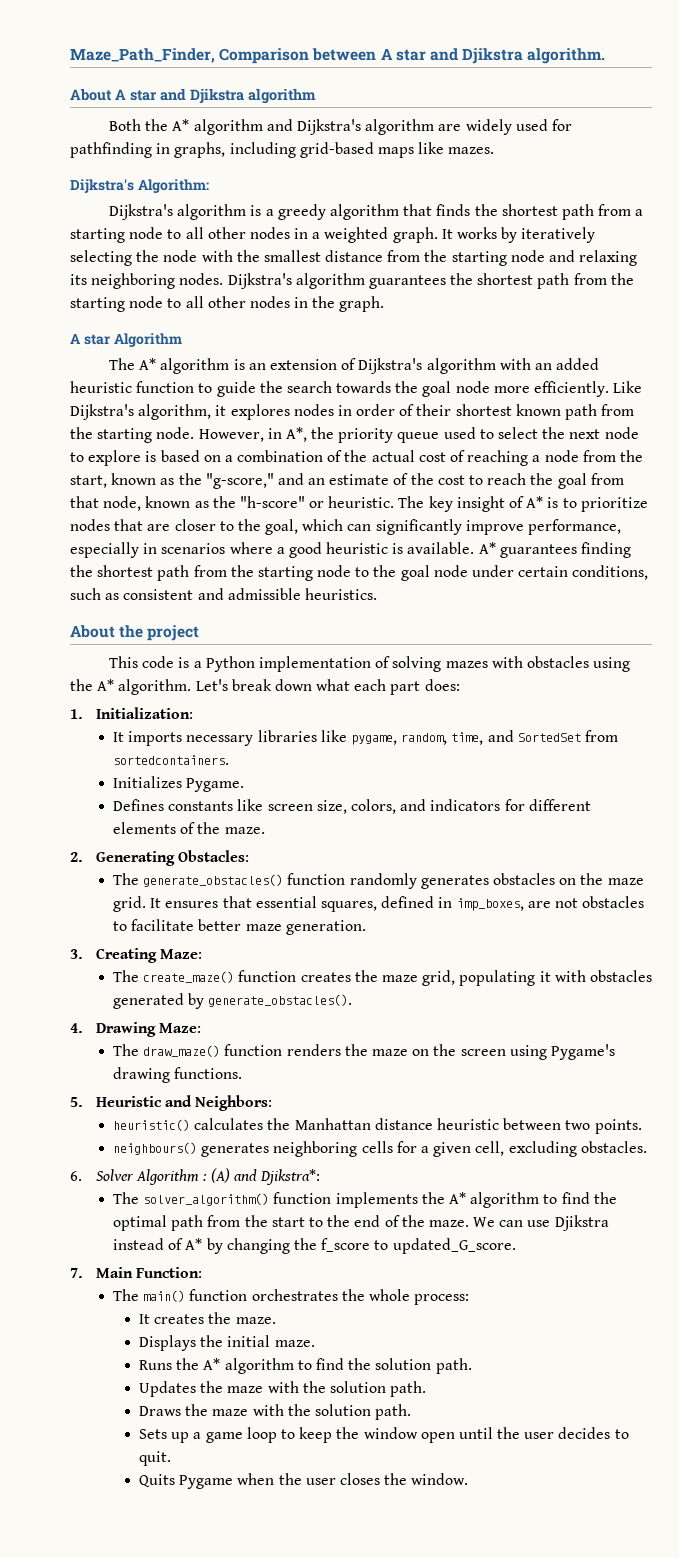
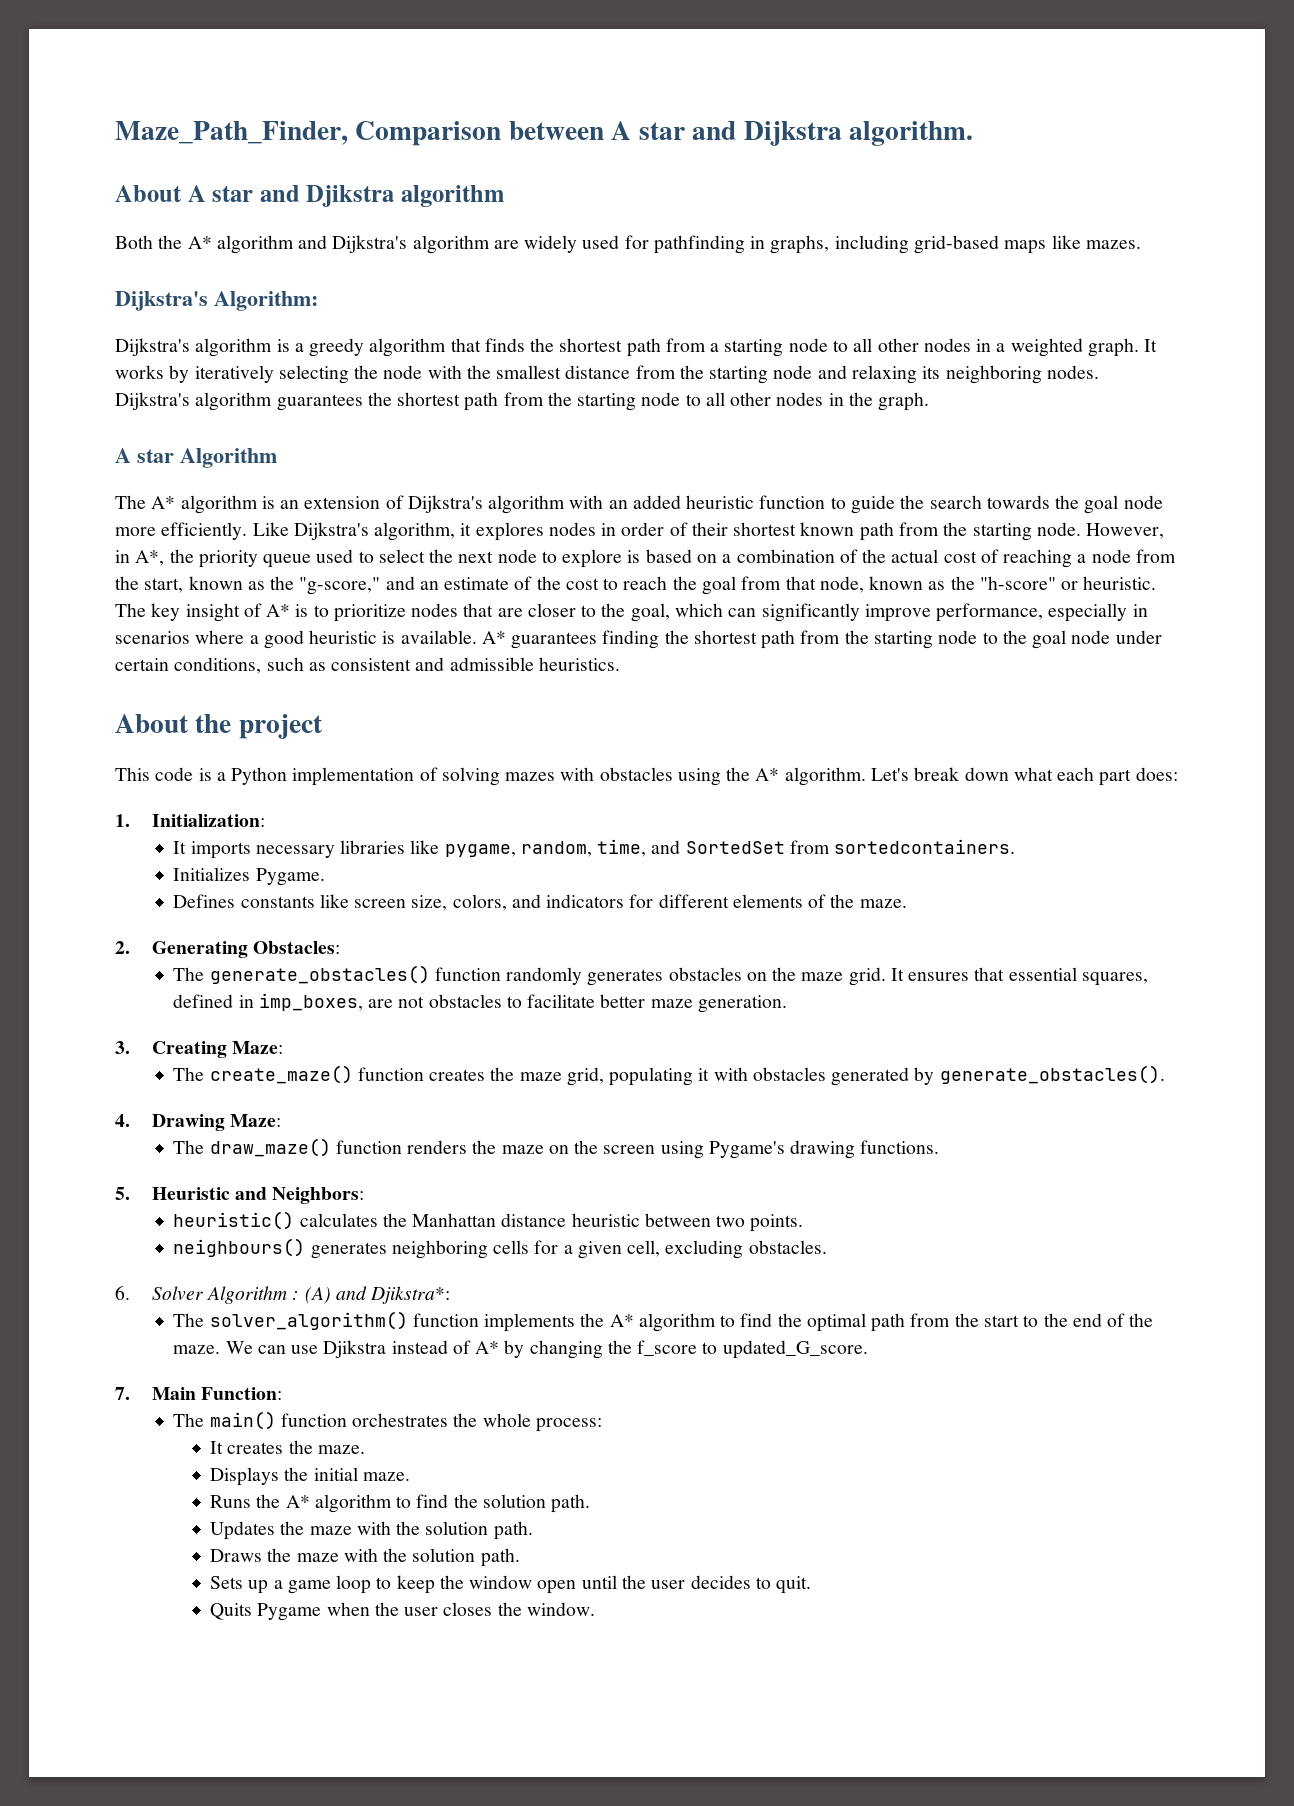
[462,48,524,64] Djikstra -> [743,121,842,146] Dijkstra

